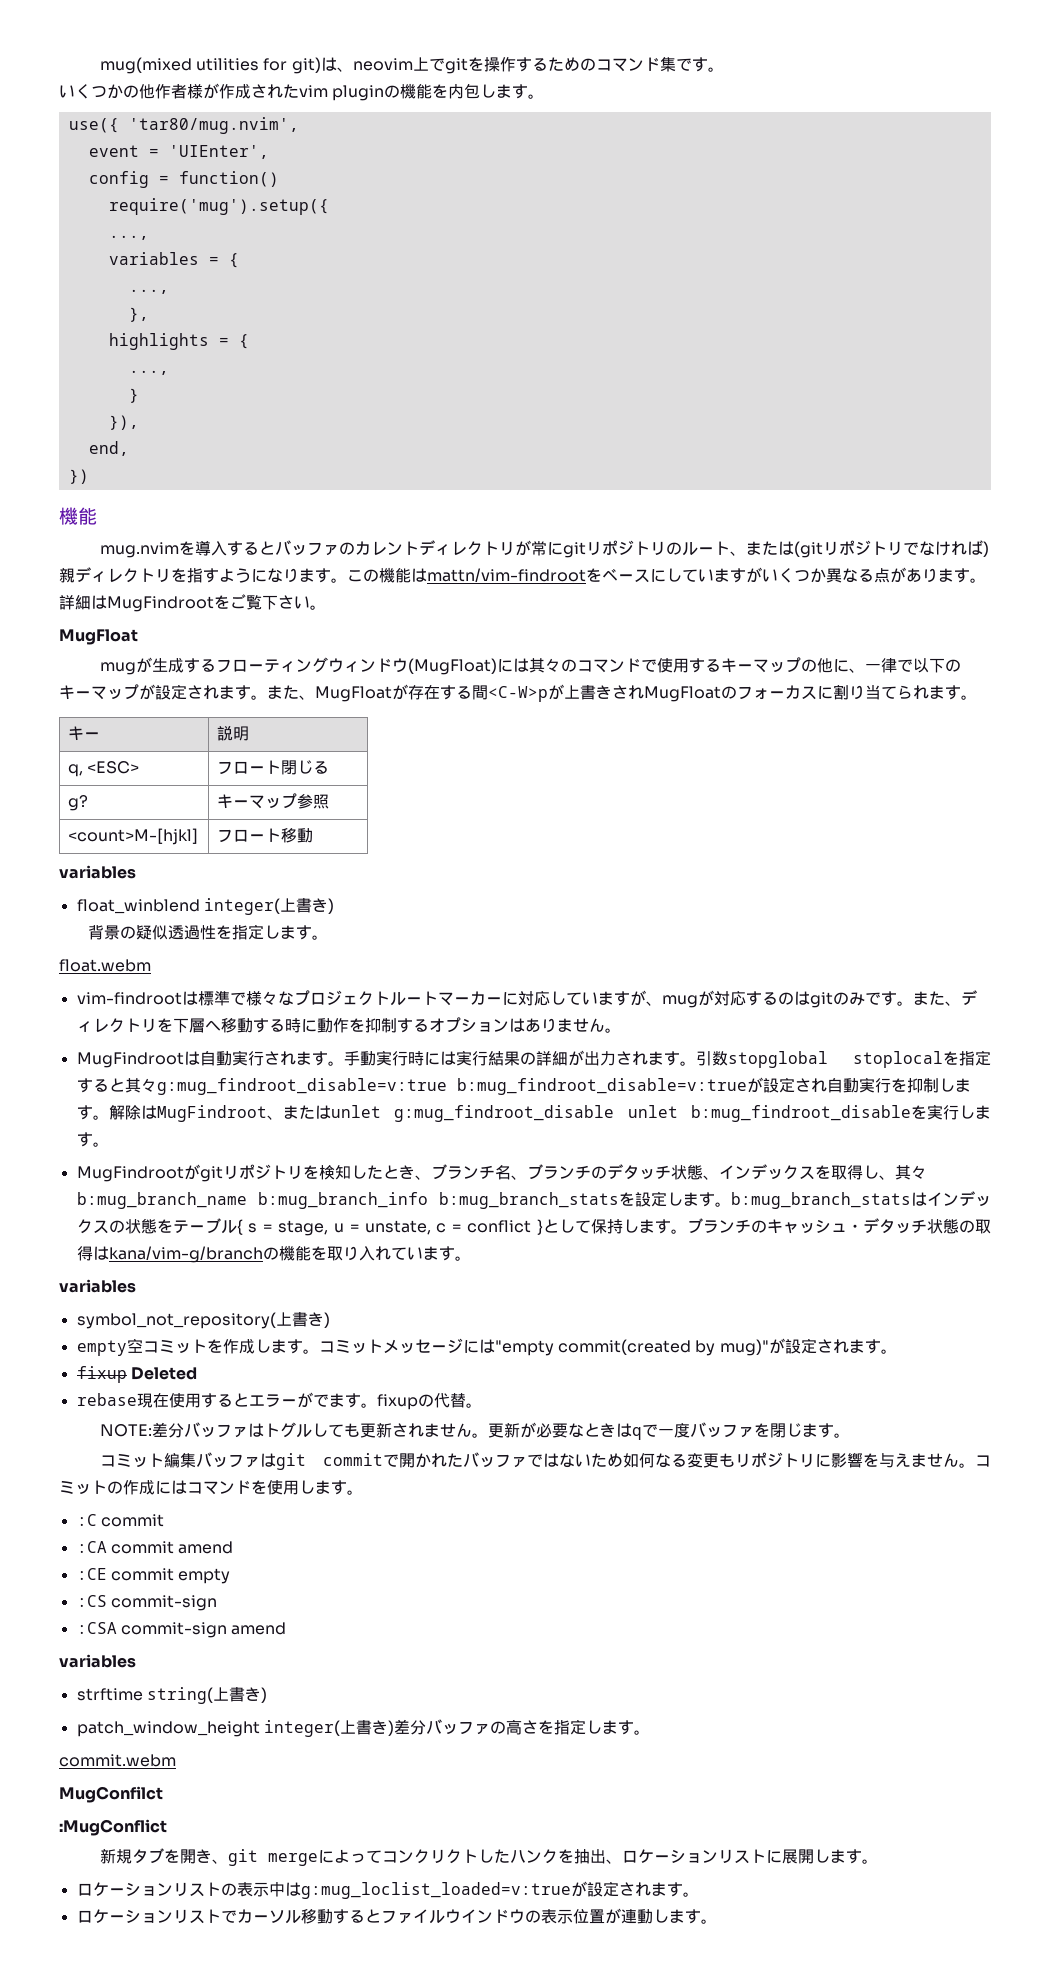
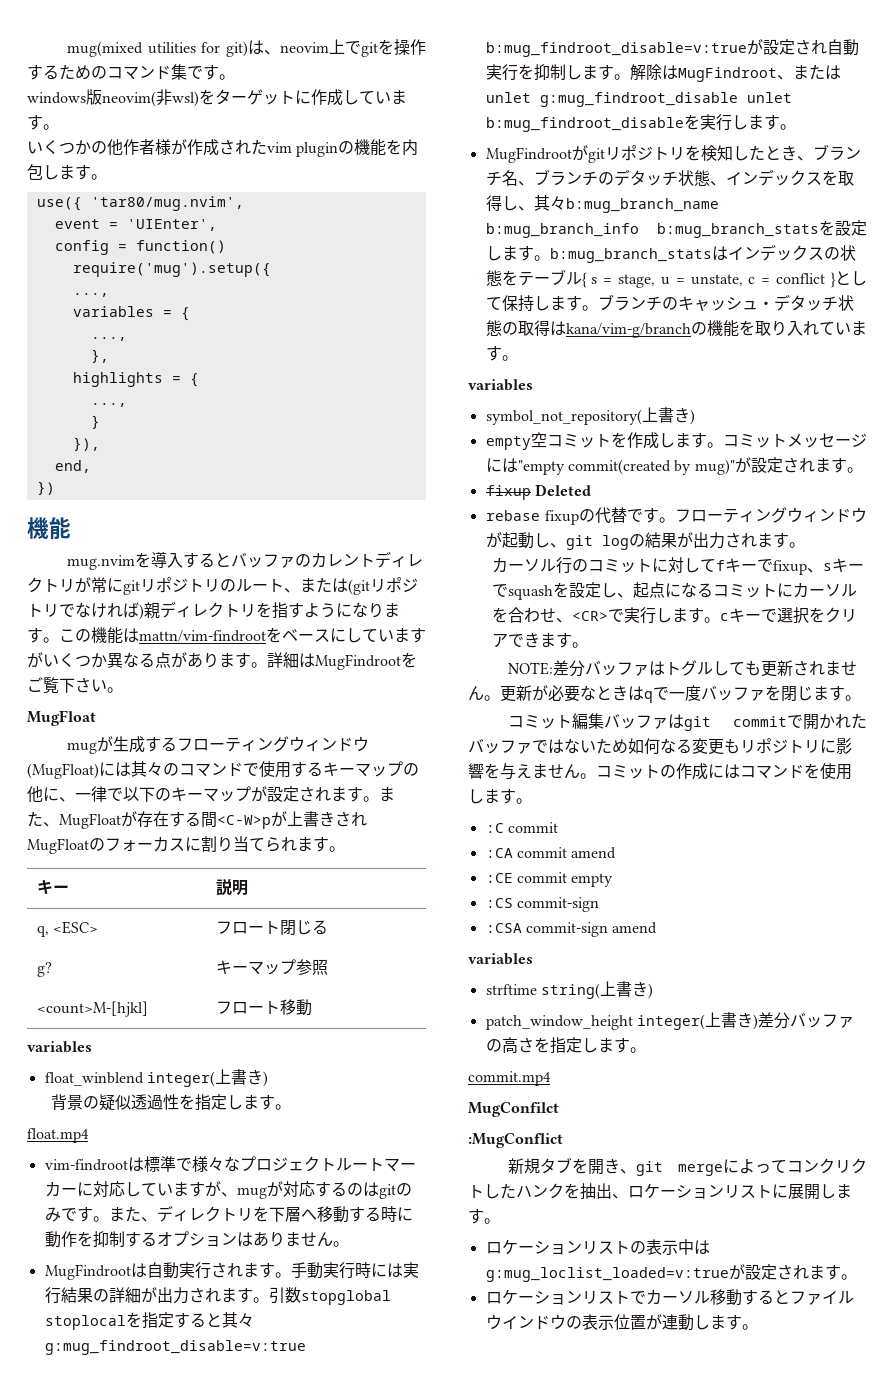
(724, 69) none -> [27,89,407,107] [27,114,59,130] // windows版neovim(非wsl)をターゲットに作成しています。
[59,959,151,972] float.webm -> [27,1128,89,1143] float.mp4
[136,1392,466,1410] 現在使用するとエラーがでます。fixupの代替 -> [545,507,867,525] [485,532,805,550] [491,557,864,575] [491,582,857,600] [491,607,857,624] [491,632,572,648] fixupの代替です。フローティングウィンドウが起動し、git logの結果が出力されます。 // カーソル行のコミットに対してfキーでfixup、sキーでsquashを設定し、起点になるコミットにカーソルを合わせ、<CR>で実行します。cキーで選択をクリアできます
[59,1754,176,1767] commit.webm -> [468,1071,551,1086] commit.mp4

